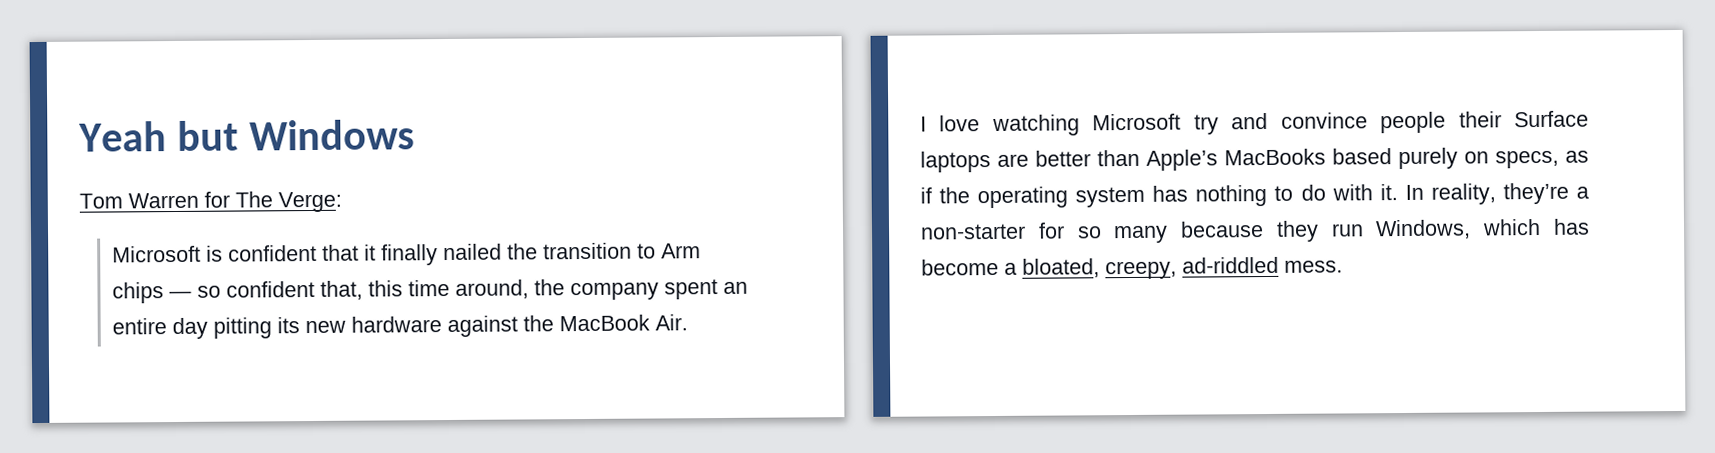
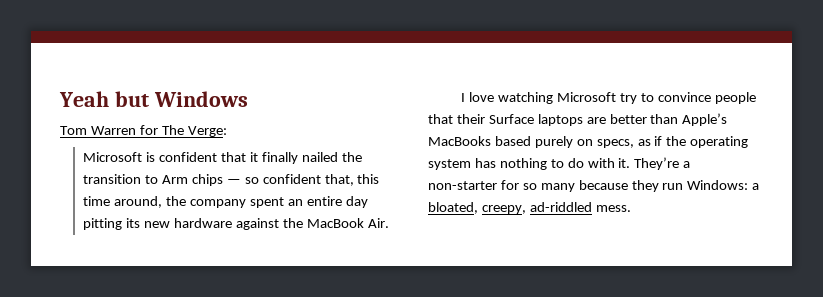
[1231,112,1269,130] and -> [640,93,654,102] to
(1447, 122) none -> [428,114,453,124] that
[1404,182,1569,205] In reality, they’re -> [634,157,680,170] They’re
[1375,218,1590,240] [921,258,999,276] Windows, which has become -> [687,180,749,190] Windows:

